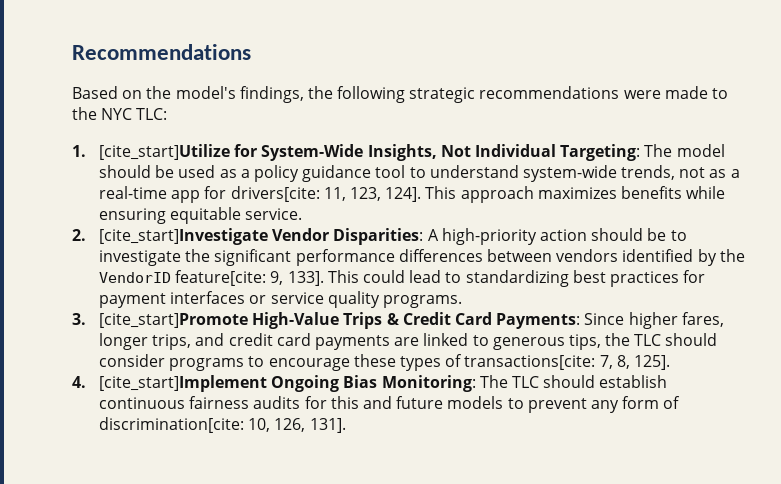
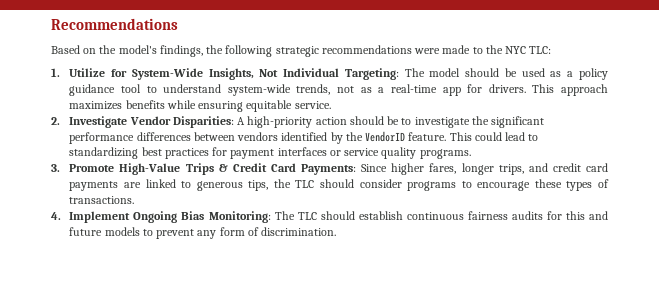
[99,144,231,160] [cite_start]Utilize -> [69,68,106,77] Utilize
[230,186,422,202] drivers[cite: 11, 123, 124]. -> [488,84,526,93] drivers.
[99,228,269,245] [cite_start]Investigate -> [69,116,128,128] Investigate
[175,270,324,286] feature[cite: 9, 133]. -> [408,132,447,141] feature.
[99,313,249,328] [cite_start]Promote -> [69,164,115,172] Promote
[464,355,670,370] transactions[cite: 7, 8, 125]. -> [69,196,135,204] transactions.
[99,375,268,392] [cite_start]Implement -> [69,211,131,223] Implement
[99,417,346,433] discrimination[cite: 10, 126, 131]. -> [261,227,337,236] discrimination.

